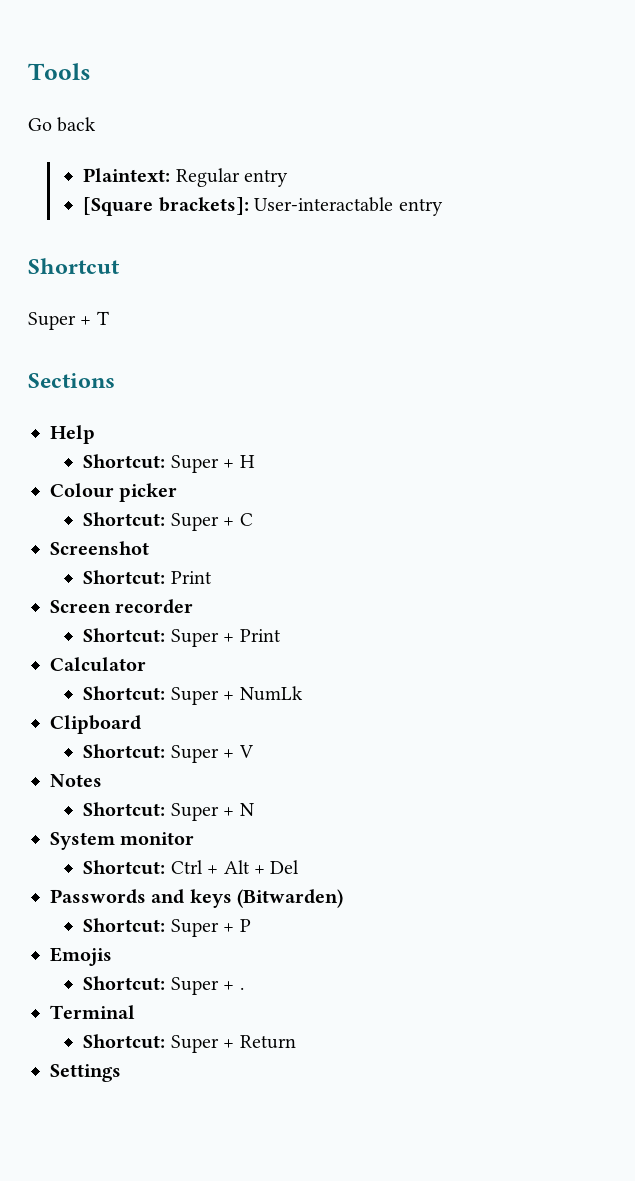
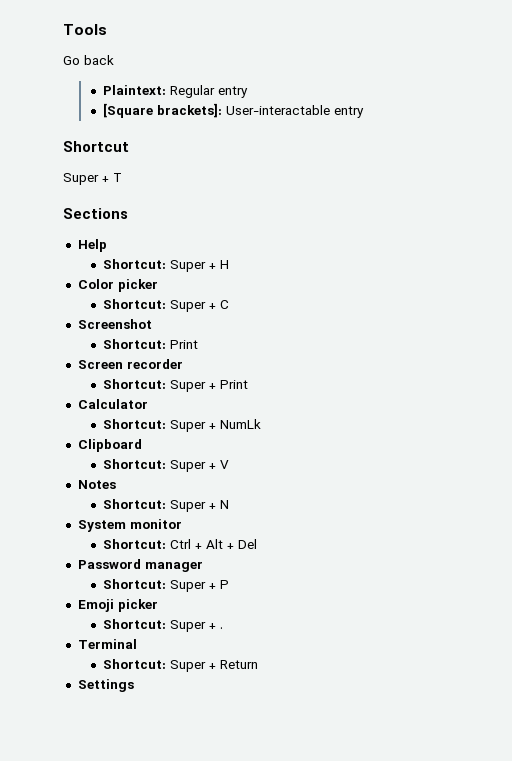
[50,483,114,498] Colour -> [77,279,114,289] Color
[50,889,344,908] Passwords and keys (Bitwarden) -> [77,559,203,572] Password manager
[50,947,112,966] Emojis -> [77,599,158,612] Emoji picker

